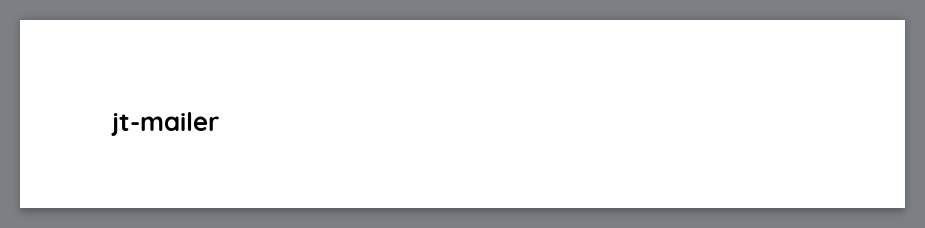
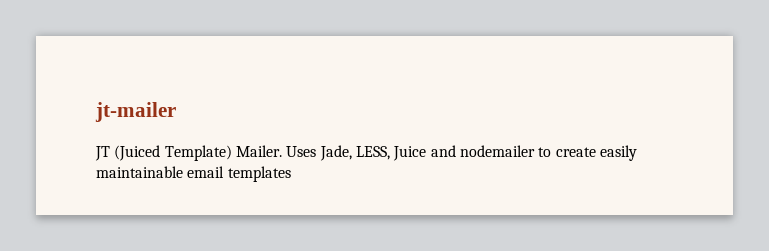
(219, 124) none -> [95,145,637,161] [96,166,291,182] // JT (Juiced Template) Mailer. Uses Jade, LESS, Juice and nodemailer to create easily maintainable email templates

